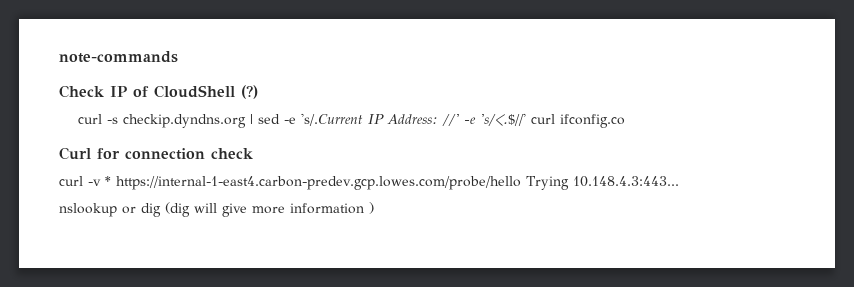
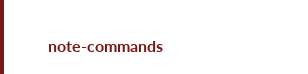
[59,85,258,99] [78,113,626,128] [59,147,253,160] [59,176,679,190] [59,202,374,217] // Check IP of CloudShell (?) // curl -s checkip.dyndns.org | sed -e 's/.Current IP Address: //' -e 's/<.$//' curl ifconfig.co // Curl for connection check // curl -v * https://internal-1-east4.carbon-predev.gcp.lowes.com/probe/hello Trying 10.148.4.3:443... // nslookup or dig (dig will give more information ) -> (163, 46) none

